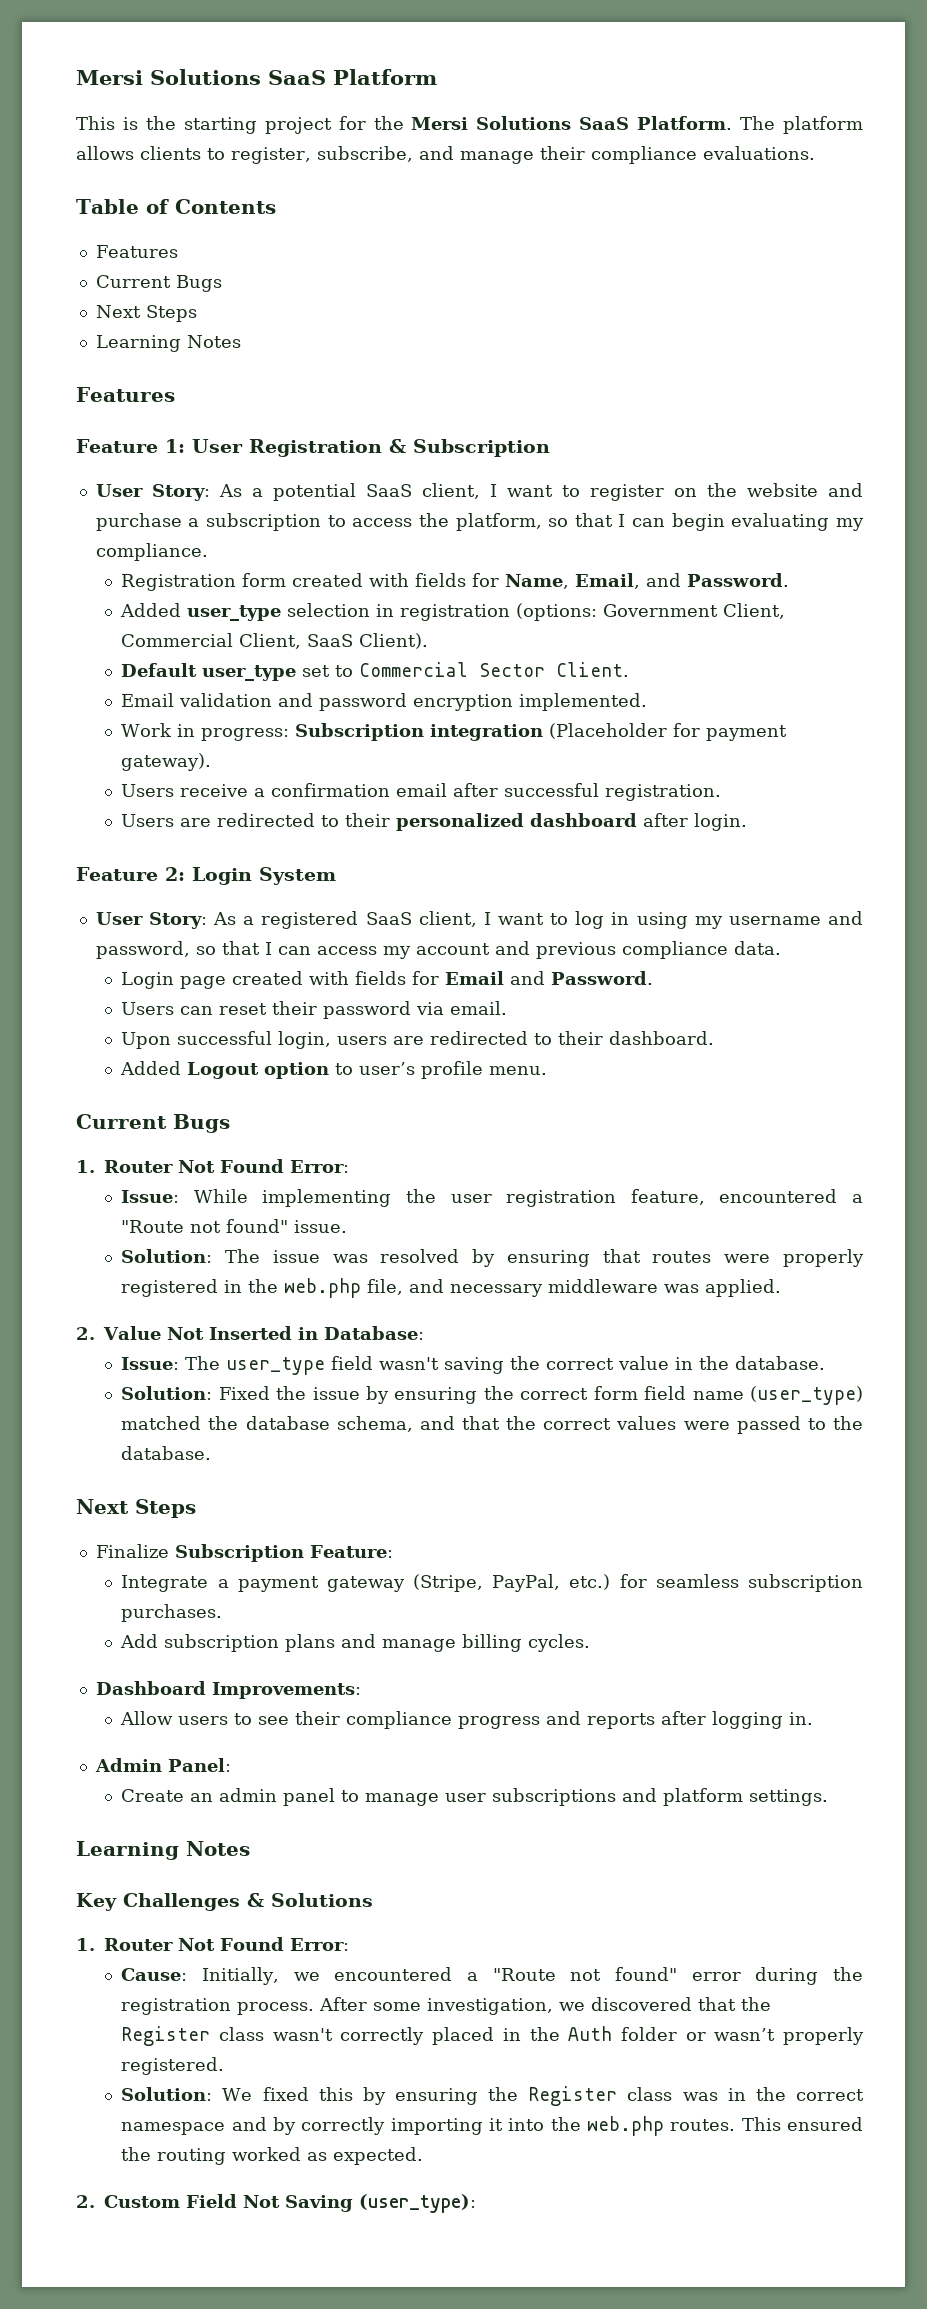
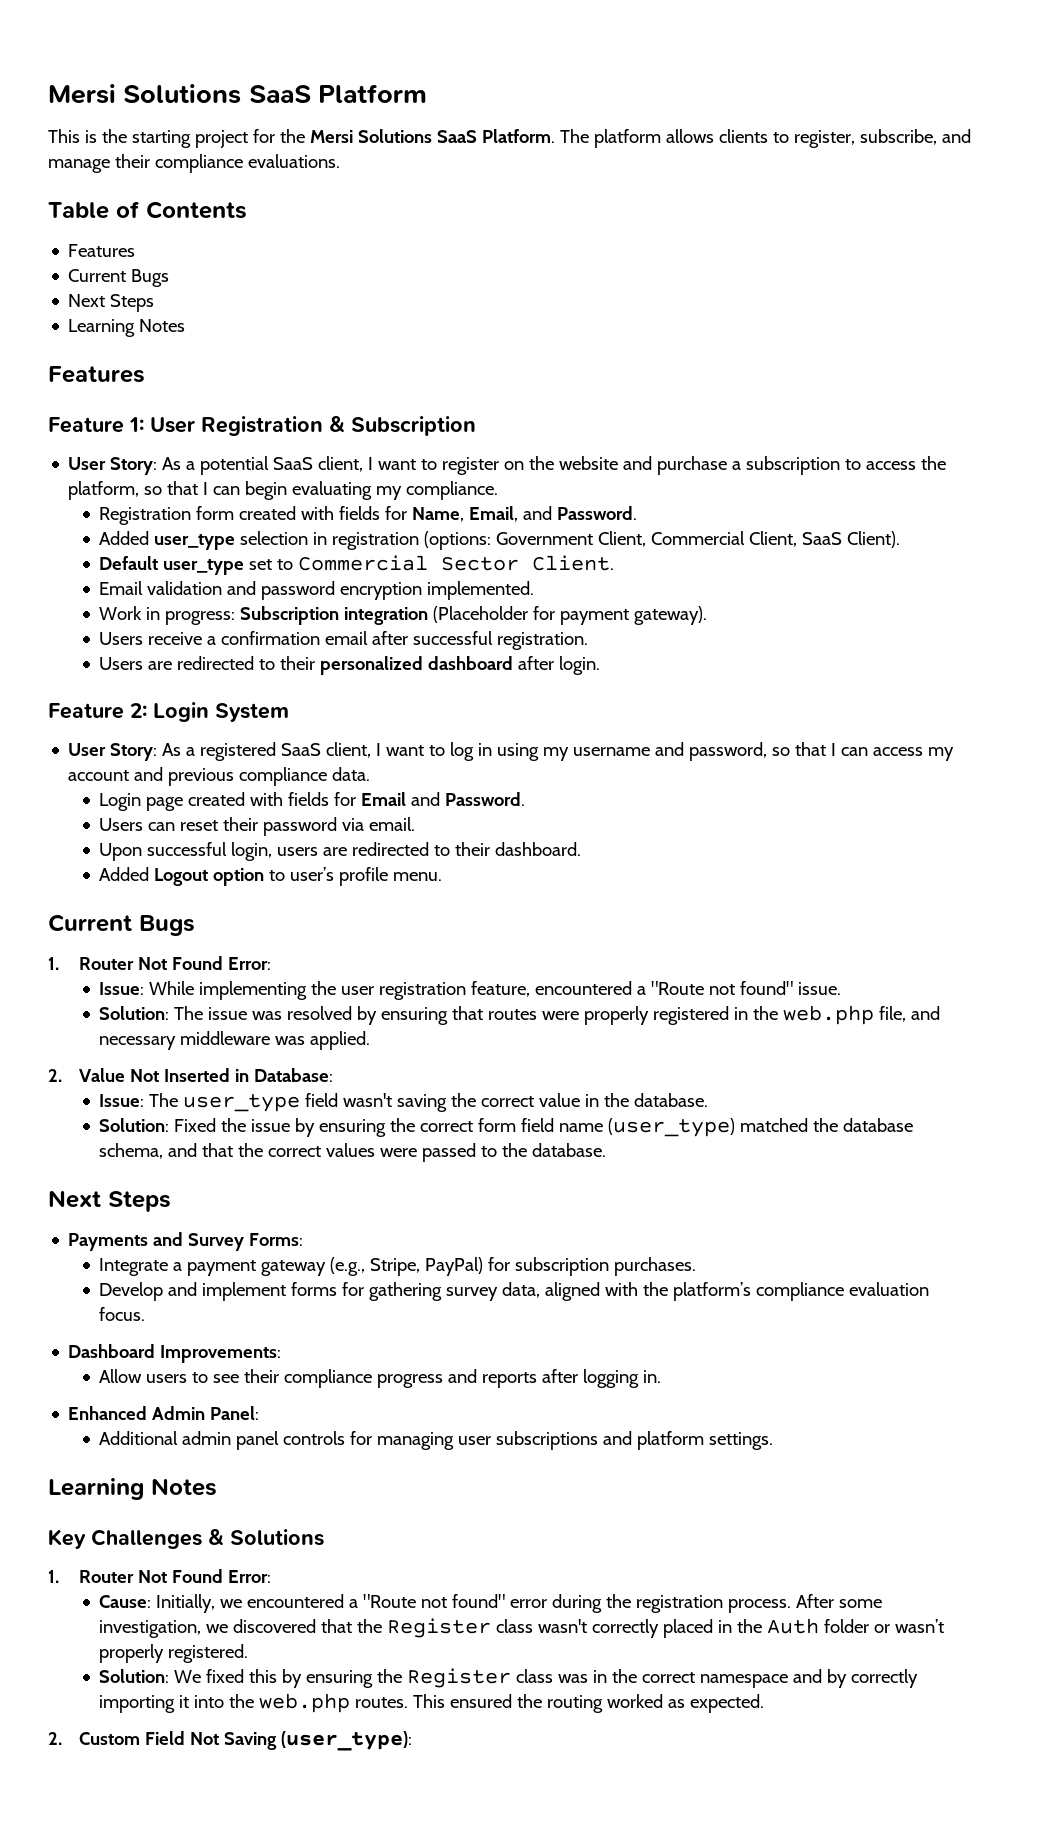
[95,1544,393,1562] Finalize Subscription Feature: -> [68,1232,304,1251] Payments and Survey Forms:
[413,1574,863,1592] [121,1604,223,1622] [120,1634,591,1652] (Stripe, PayPal, etc.) for seamless subscription purchases. // Add subscription plans and manage billing cycles. -> [330,1257,697,1276] [99,1282,930,1301] [99,1307,146,1321] (e.g., Stripe, PayPal) for subscription purchases. // Develop and implement forms for gathering survey data, aligned with the platform’s compliance evaluation focus.
(814, 1718) none -> [68,1406,148,1420] Enhanced
[121,1788,440,1806] Create an admin panel to manage -> [99,1431,455,1450] Additional admin panel controls for managing

